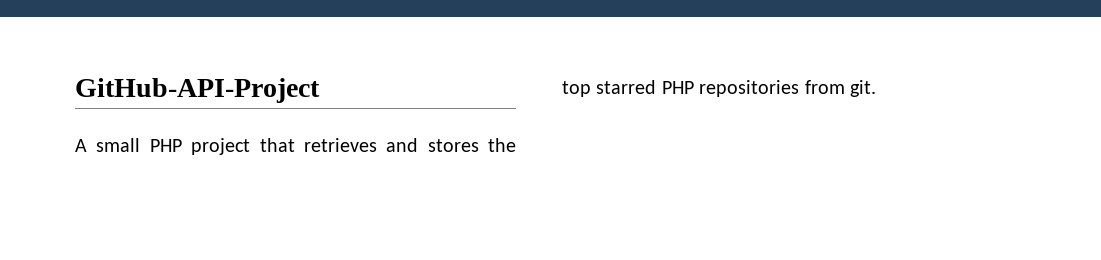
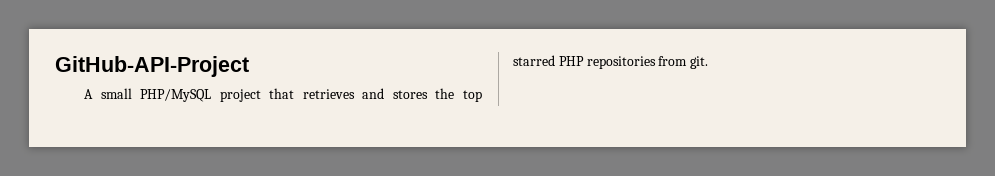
[149,139,182,152] PHP -> [140,89,212,102] PHP/MySQL

